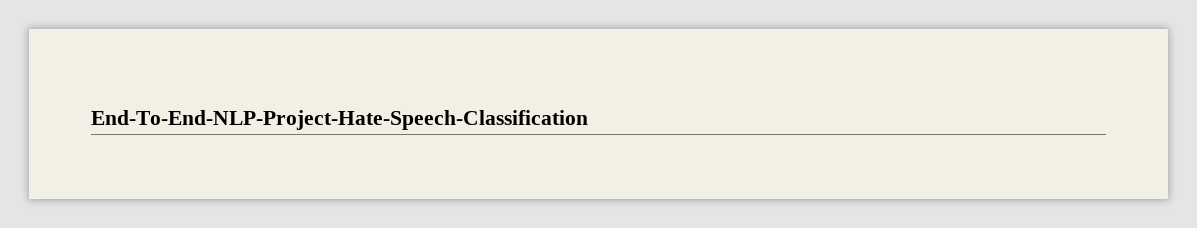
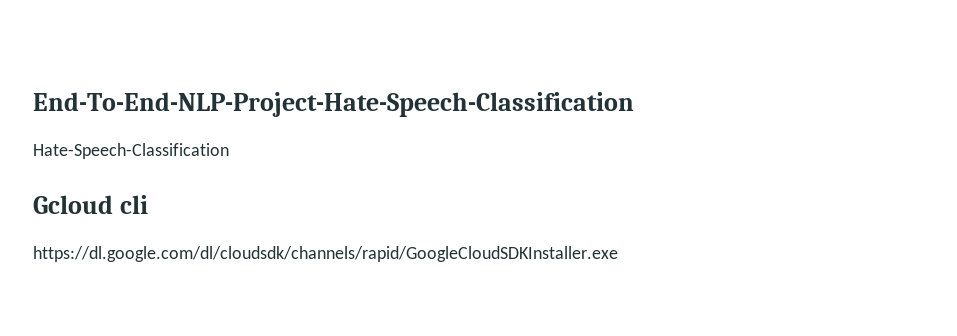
(588, 120) none -> [33,143,229,159] [33,195,149,214] [33,246,618,262] // Hate-Speech-Classification // Gcloud cli // https://dl.google.com/dl/cloudsdk/channels/rapid/GoogleCloudSDKInstaller.exe

